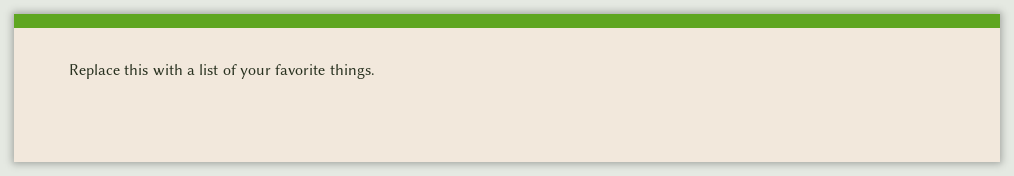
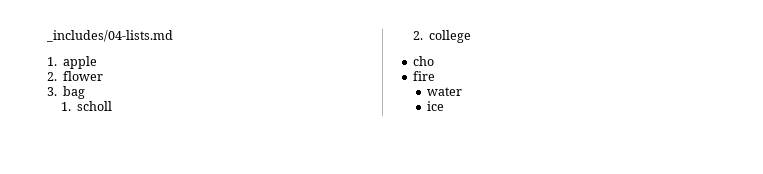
[69,64,375,79] Replace this with a list of your favorite things. -> [46,30,173,42] [47,56,98,69] [47,71,104,81] [47,86,86,99] [61,101,113,111] [413,30,472,43] [412,56,434,66] [412,71,435,81] [426,87,462,96] [426,101,444,111] _includes/04-lists.md // 1. apple // 2. flower // 3. bag // 1. scholl // 2. college // cho // fire // water // ice

